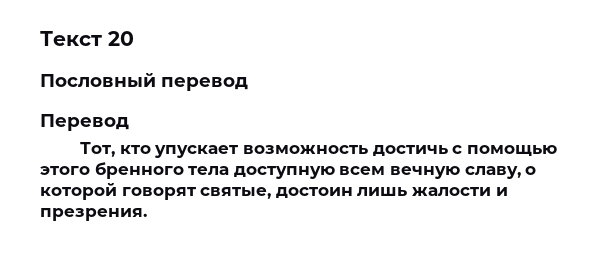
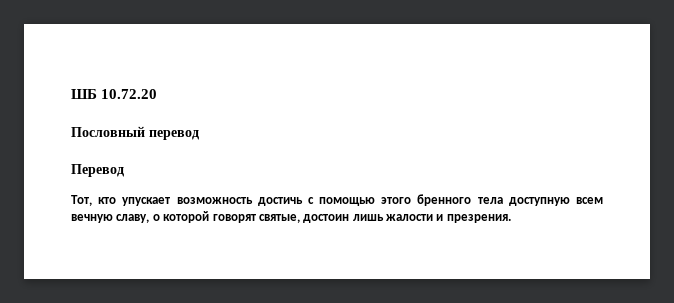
[40,31,134,46] Текст 20 -> [71,89,158,99] ШБ 10.72.20

